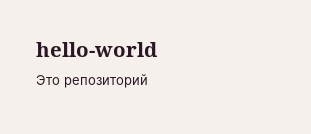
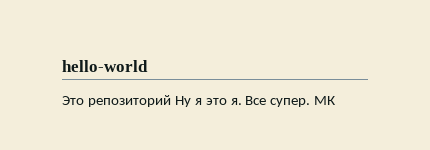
(148, 81) none -> [174,96,337,107] Ну я это я. Все супер. МК

